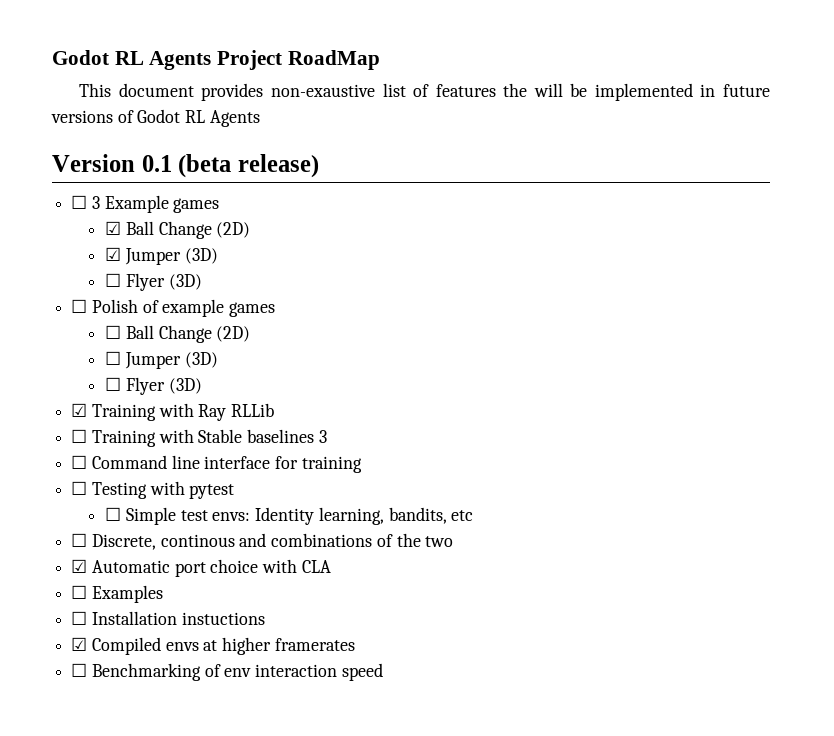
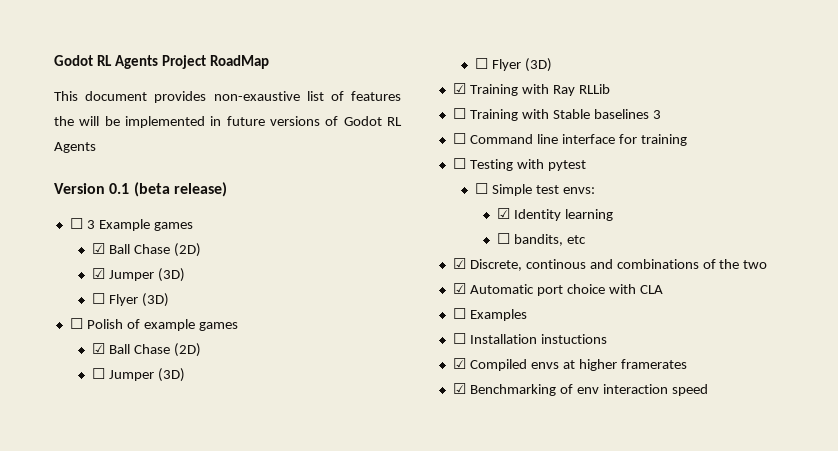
[158,221,212,239] Change -> [133,244,170,254] Chase
[105,325,212,343] ☐ Ball Change -> [91,343,170,354] ☑ Ball Chase
[255,507,384,525] Identity learning, -> [496,208,613,221] [496,233,510,244] // ☑ Identity learning // ☐
[71,533,88,547] ☐ -> [452,258,466,269] ☑
[71,663,88,677] ☐ -> [452,383,466,394] ☑

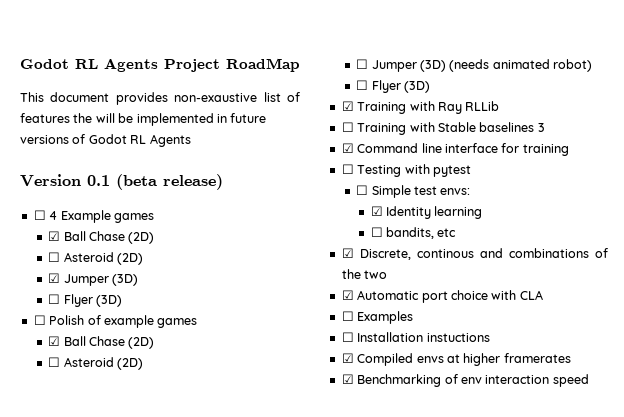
[86,220,95,229] 3 -> [49,211,58,220] 4
(201, 250) none -> [48,252,143,265] // ☐ Asteroid (2D)
(201, 350) none -> [48,357,143,370] // ☐ Asteroid (2D)
(185, 375) none -> [449,59,593,72] (needs animated robot)
[452,133,466,144] ☐ -> [341,143,354,153] ☑

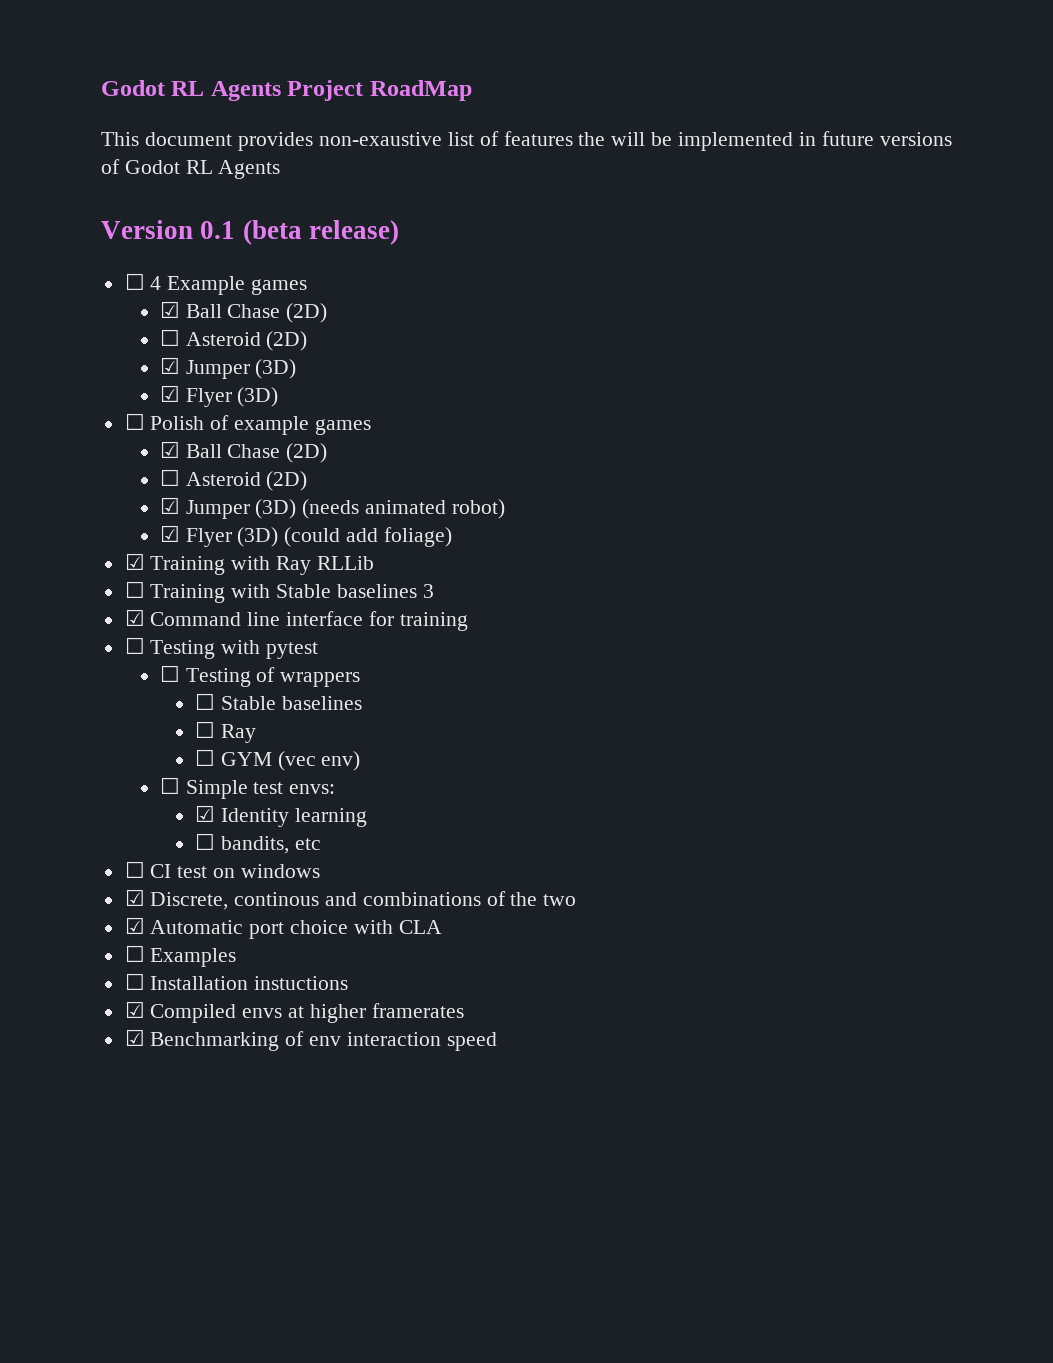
[48,294,61,304] ☐ -> [159,385,180,402] ☑
[356,59,369,69] ☐ -> [159,497,180,514] ☑
[356,80,430,93] ☐ Flyer (3D) -> [159,525,452,547] ☑ Flyer (3D) (could add foliage)
(471, 171) none -> [159,665,361,687] [195,693,362,710] [195,721,256,743] [195,749,361,771] // ☐ Testing of wrappers // ☐ Stable baselines // ☐ Ray // ☐ GYM (vec env)
(457, 232) none -> [124,861,320,878] // ☐ CI test on windows

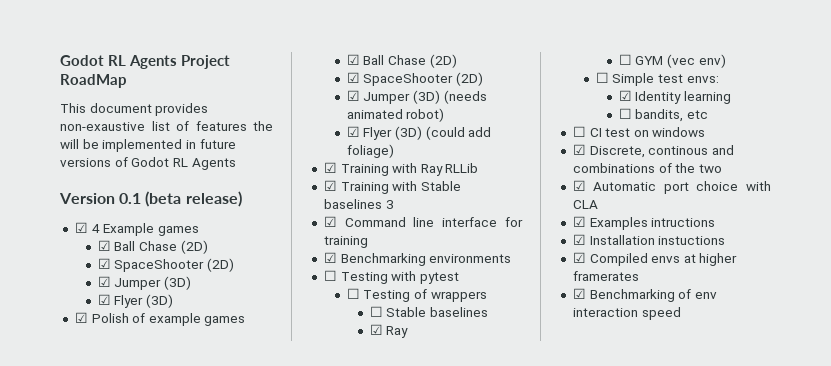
[124,273,145,290] ☐ -> [74,222,88,233] ☑
[159,329,261,346] ☐ Asteroid -> [97,258,205,272] ☑ SpaceShooter
[124,413,145,430] ☐ -> [74,312,88,323] ☑
[159,469,261,486] ☐ Asteroid -> [346,72,454,86] ☑ SpaceShooter
[124,581,145,598] ☐ -> [323,180,337,191] ☑
(468, 621) none -> [323,252,512,266] // ☑ Benchmarking environments
[195,721,216,738] ☐ -> [369,324,383,335] ☑
[124,945,145,962] ☐ -> [572,216,586,227] ☑
[124,973,145,990] // ☐ -> [651,218,716,227] [572,234,586,245] intructions // ☑

